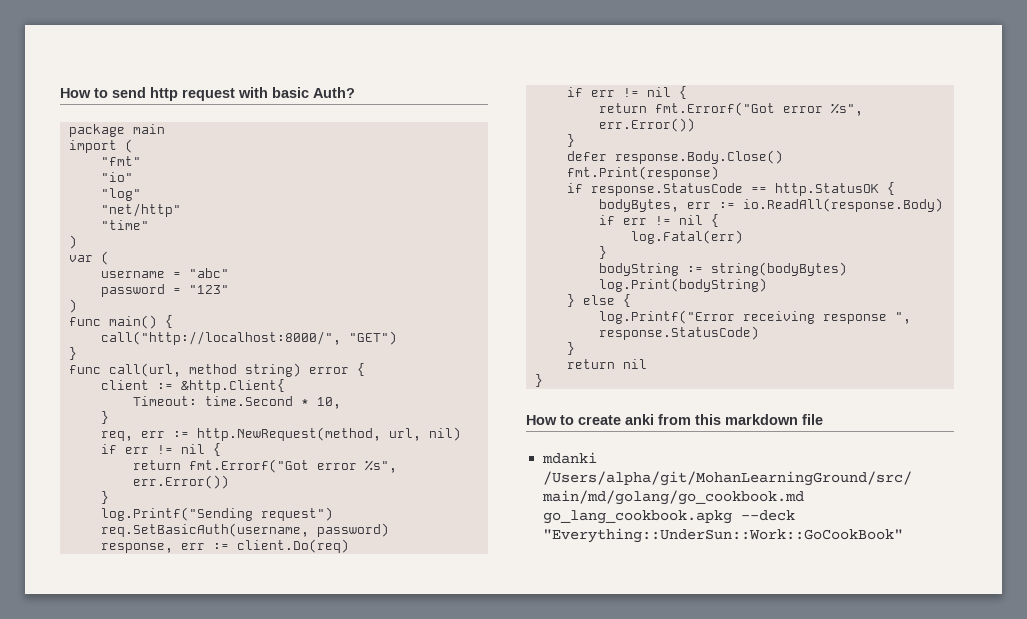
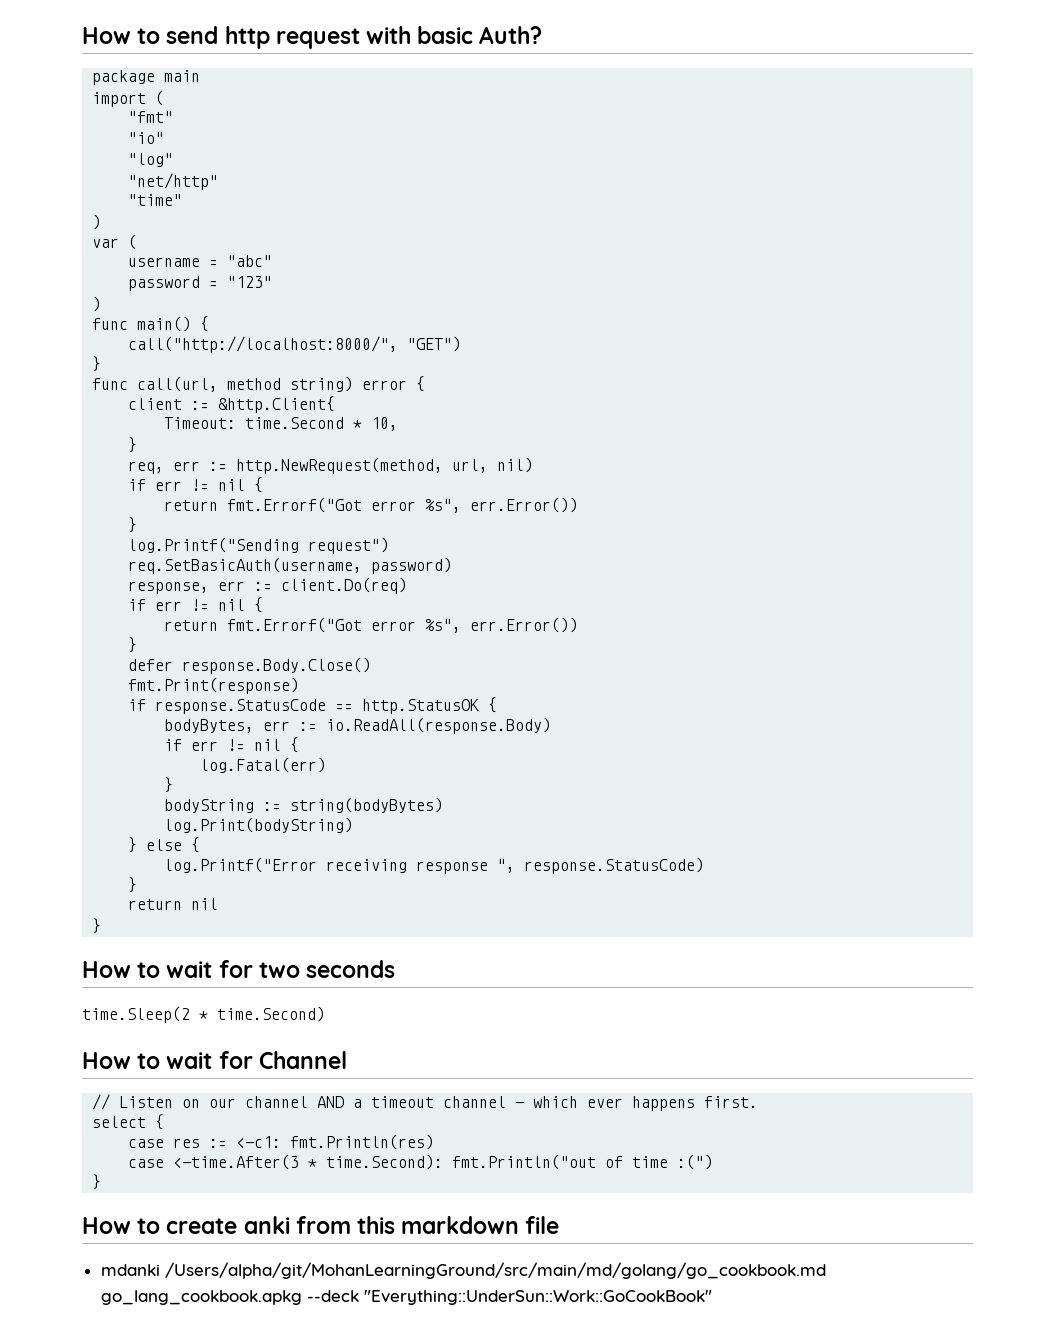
(544, 380) none -> [82,960,396,978] [82,1006,325,1023] [82,1051,347,1069] [92,1094,759,1111] [92,1114,165,1130] [128,1134,435,1150] [128,1154,714,1170] [92,1174,102,1190] // How to wait for two seconds // time.Sleep(2 * time.Second) // How to wait for Channel // // Listen on our channel AND a timeout channel - which ever happens first. // select { // case res := <-c1: fmt.Println(res) // case <-time.After(3 * time.Second): fmt.Println("out of time :(") // }

